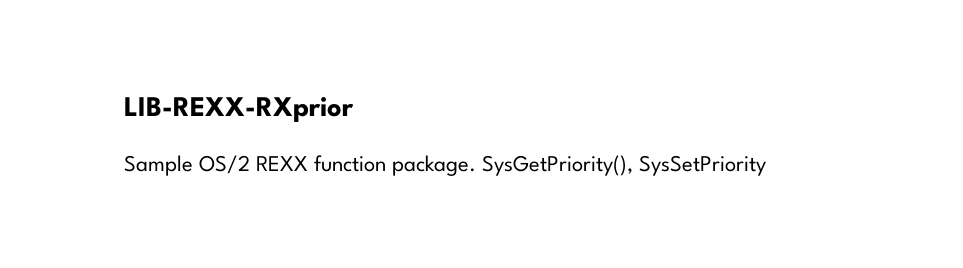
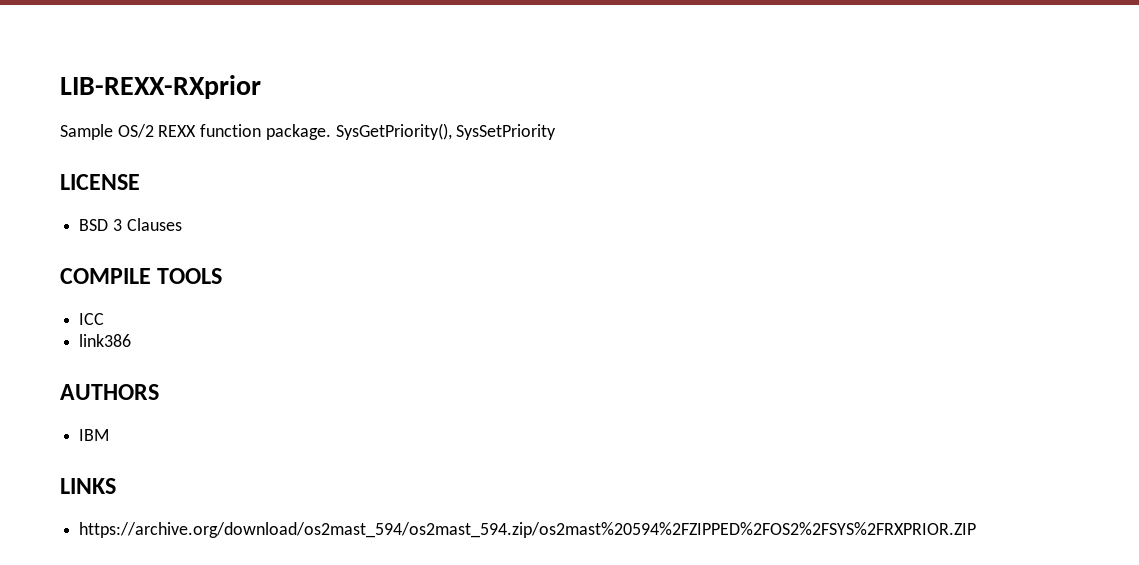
(767, 165) none -> [60,174,140,190] [79,218,182,231] [60,268,223,284] [79,313,105,325] [79,334,132,347] [60,384,159,400] [79,429,110,441] [60,478,116,494] [79,522,977,538] // LICENSE // BSD 3 Clauses // COMPILE TOOLS // ICC // link386 // AUTHORS // IBM // LINKS // https://archive.org/download/os2mast_594/os2mast_594.zip/os2mast%20594%2FZIPPED%2FOS2%2FSYS%2FRXPRIOR.ZIP

